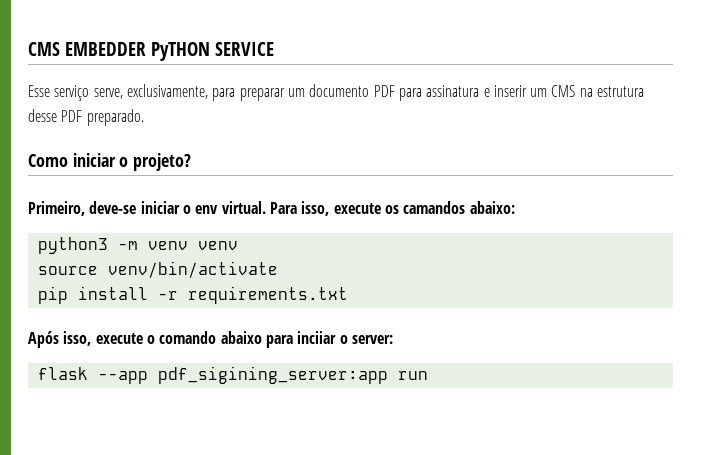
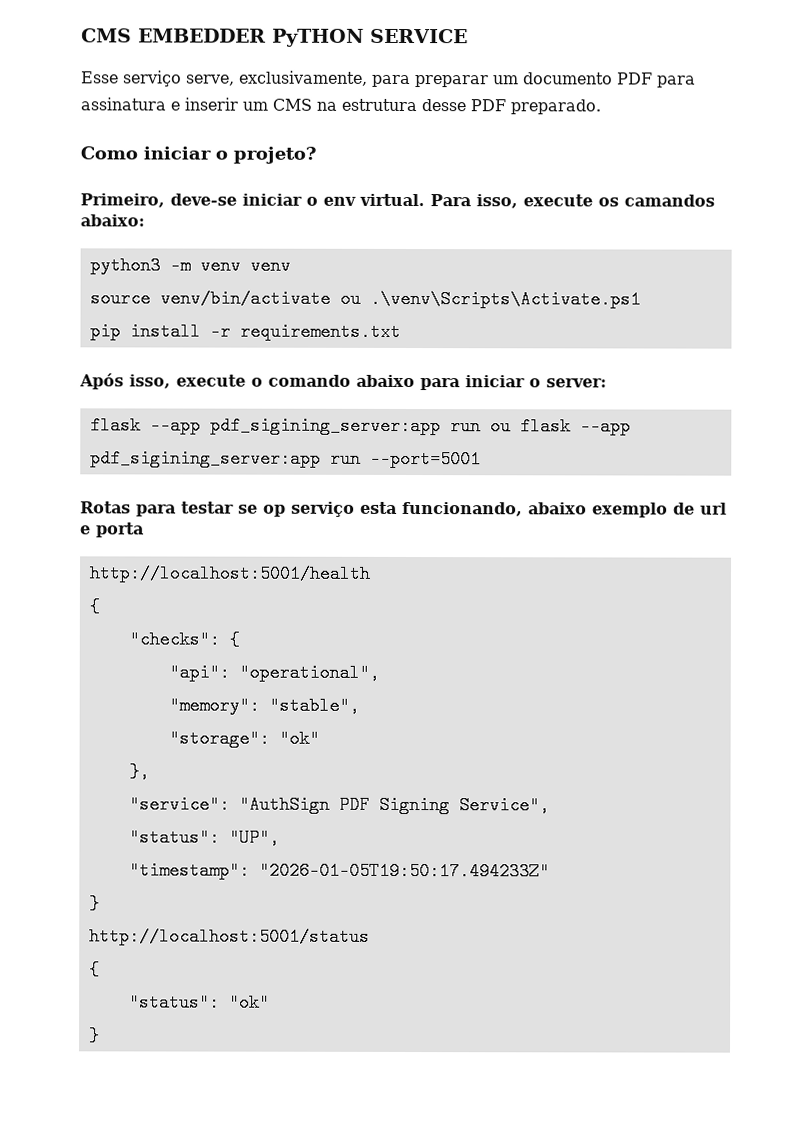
(278, 269) none -> [339,289,641,309] ou .\venv\Scripts\Activate.ps1
[297,331,337,344] inciiar -> [465,375,525,388] iniciar
(428, 375) none -> [489,417,631,436] [89,449,481,469] [80,501,727,518] [80,522,144,538] [88,564,371,583] [88,597,100,616] [128,630,240,649] [168,663,380,682] [168,696,360,715] [168,729,320,748] [128,762,150,781] [128,795,550,815] [128,828,280,847] [128,861,550,881] [88,894,100,913] [88,927,370,946] [88,960,100,979] [128,993,270,1012] [88,1026,100,1045] ou flask --app pdf_sigining_server:app run --port=5001 // Rotas para testar se op serviço esta funcionando, abaixo exemplo de url e porta // http://localhost:5001/health // { // "checks": { // "api": "operational", // "memory": "stable", // "storage": "ok" // }, // "service": "AuthSign PDF Signing Service", // "status": "UP", // "timestamp": "2026-01-05T19:50:17.494233Z" // } // http://localhost:5001/status // { // "status": "ok" // }

